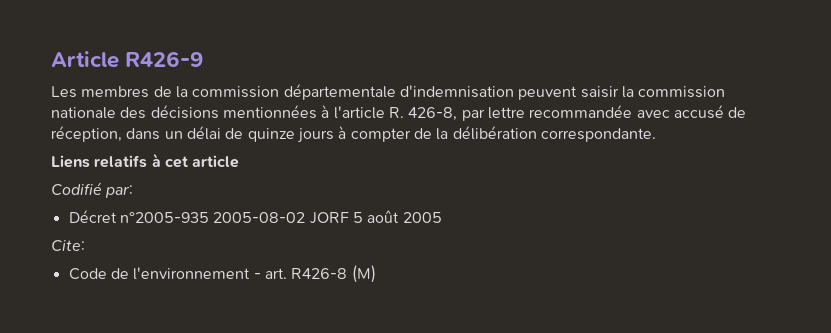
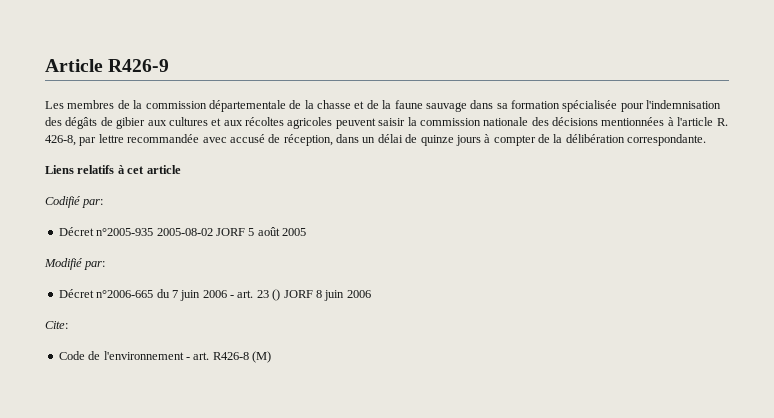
[399,85,514,98] d'indemnisation -> [289,100,722,112] [45,117,333,129] de la chasse et de la faune sauvage dans sa formation spécialisée pour l'indemnisation des dégâts de gibier aux cultures et aux récoltes agricoles
(442, 217) none -> [44,258,106,270] [58,289,371,301] // Modifié par: // Décret n°2006-665 du 7 juin 2006 - art. 23 () JORF 8 juin 2006

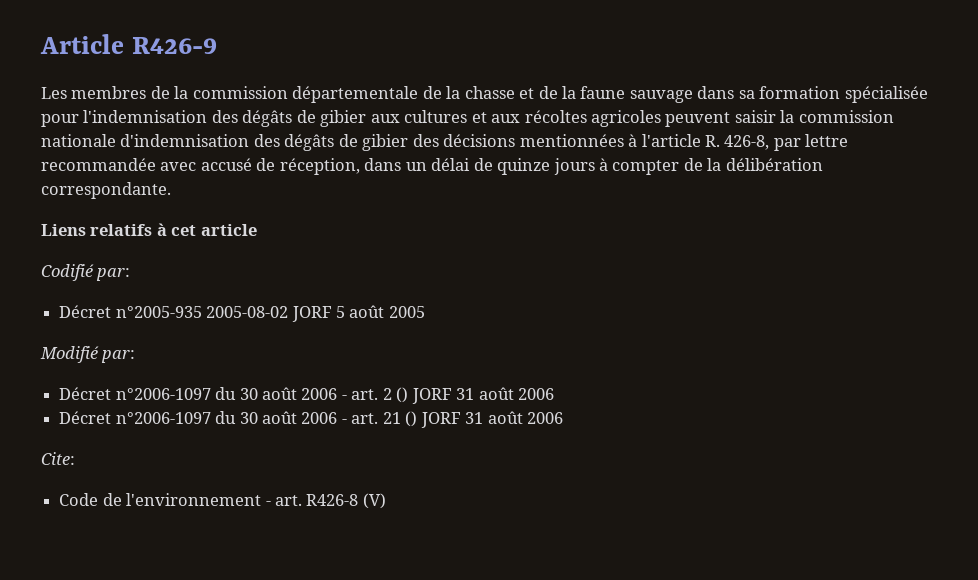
(529, 121) none -> [120,134,409,151] d'indemnisation des dégâts de gibier
[96,289,345,301] n°2006-665 du 7 juin 2006 - art. 23 () JORF 8 juin -> [115,387,555,404] [59,411,523,428] n°2006-1097 du 30 août 2006 - art. 2 () JORF 31 août 2006 // Décret n°2006-1097 du 30 août 2006 - art. 21 () JORF 31 août
[252,351,271,363] (M) -> [362,493,386,509] (V)

